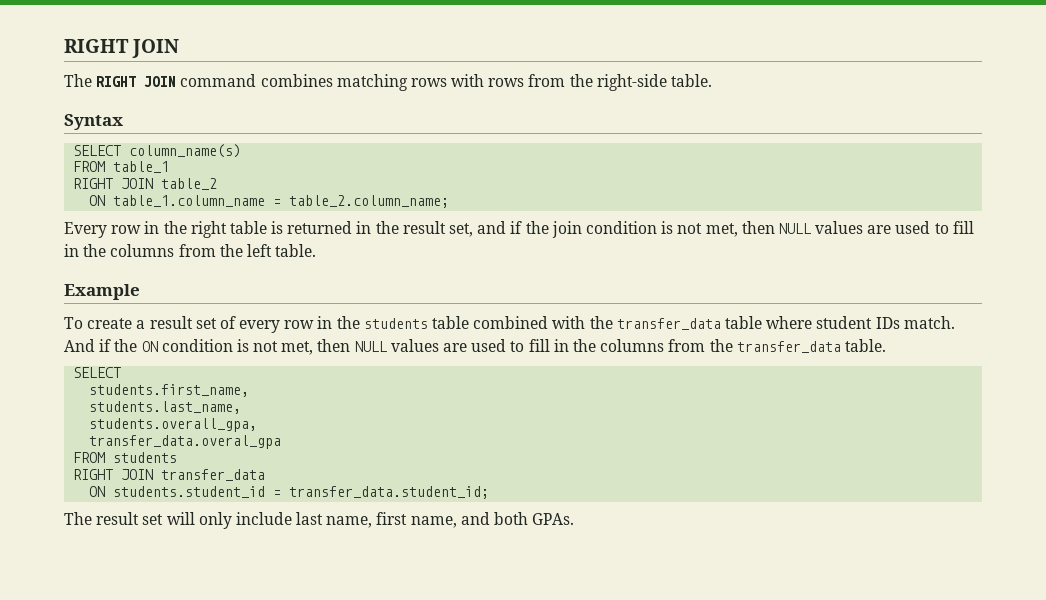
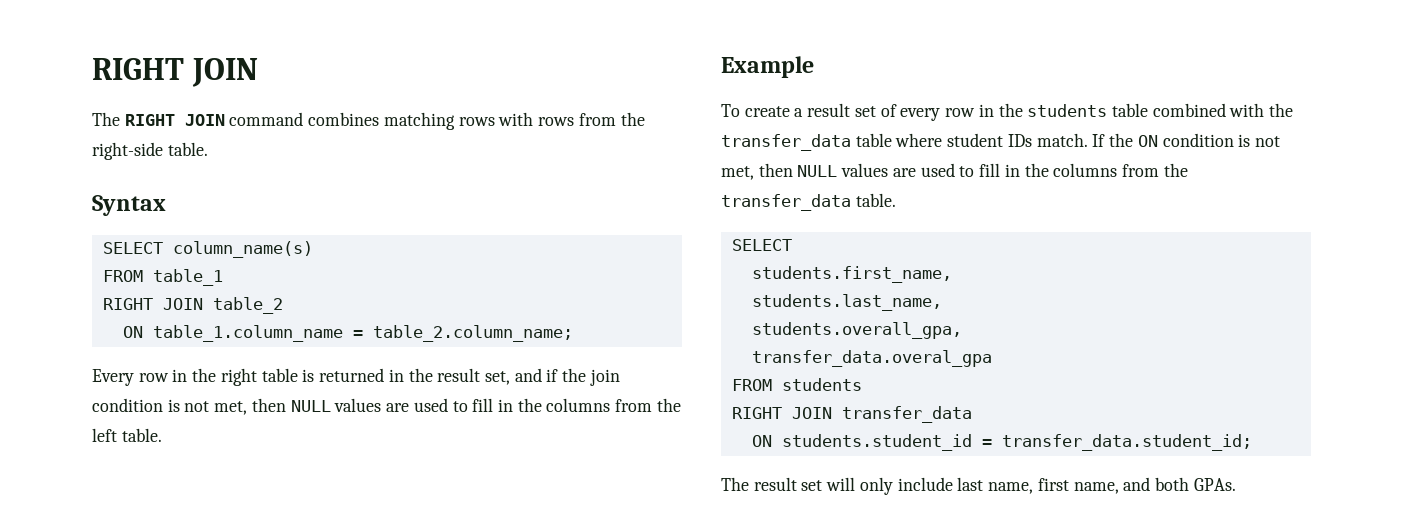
[64,339,112,352] And if -> [1092,134,1106,147] If

